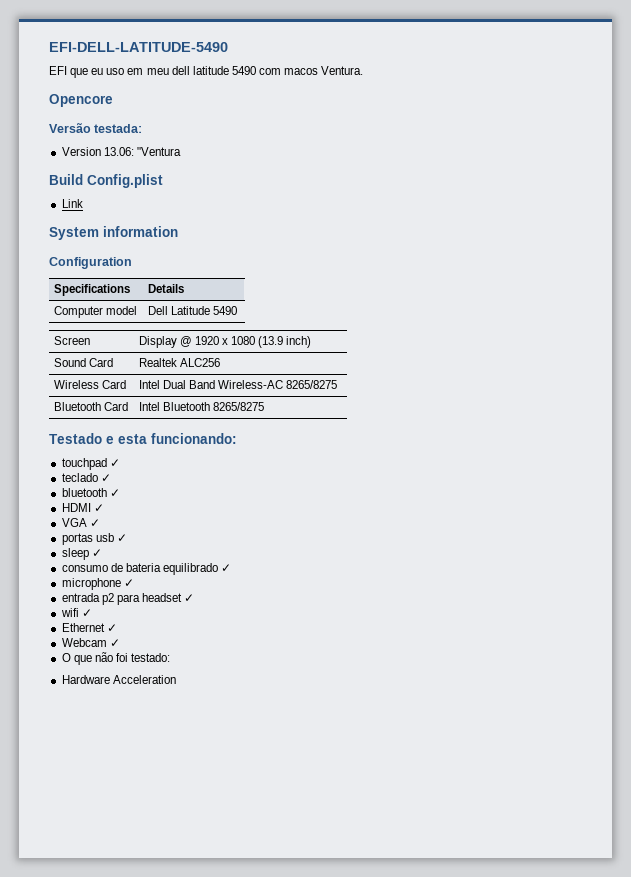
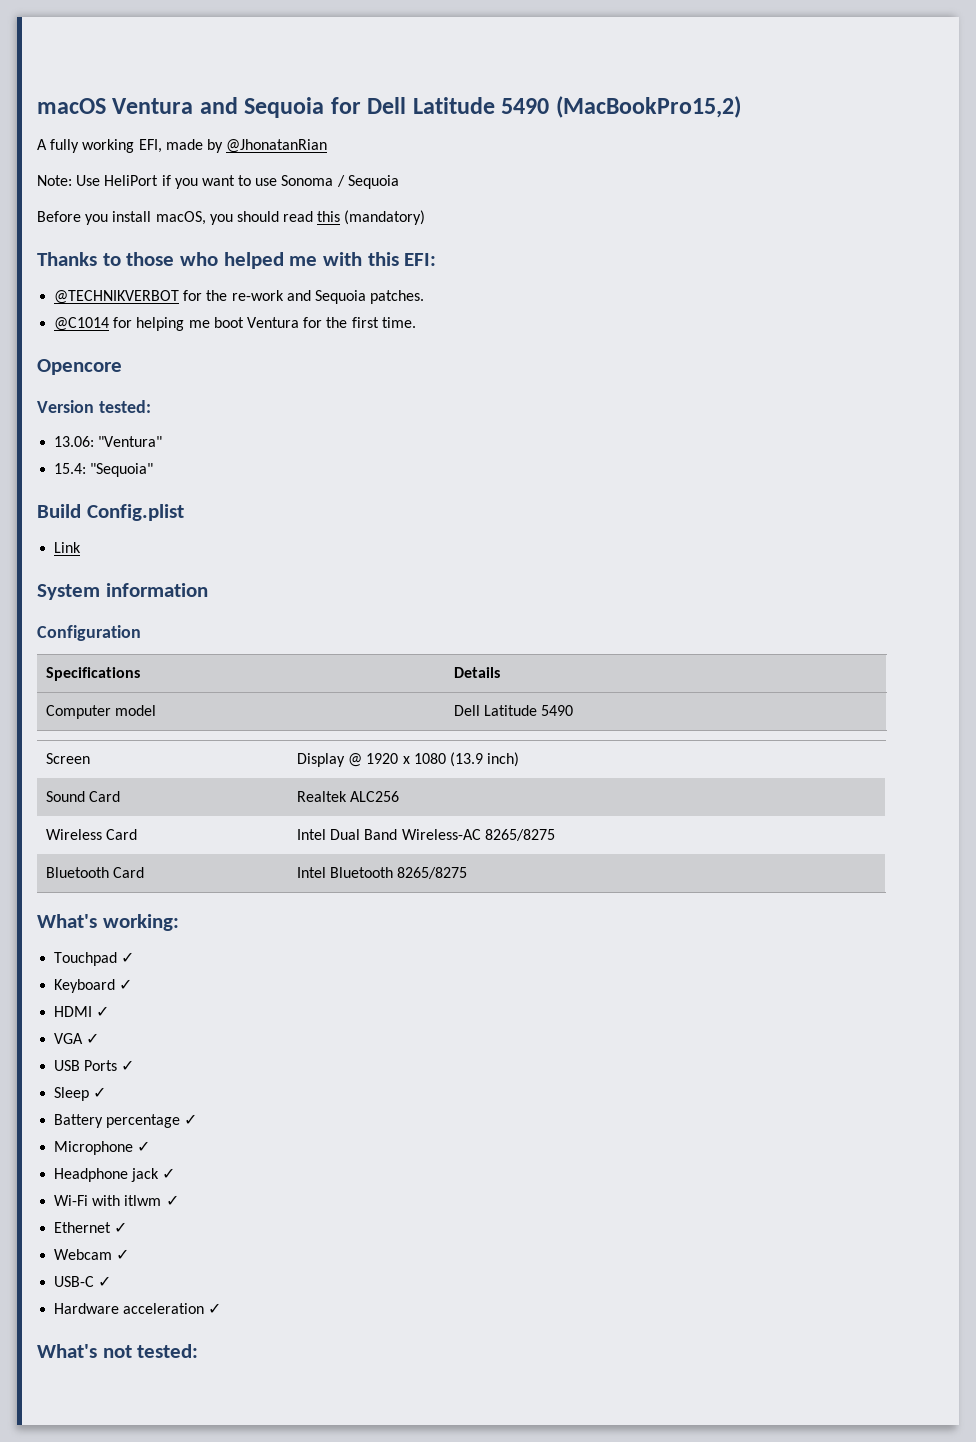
[49,42,228,52] [49,66,364,78] [49,94,113,107] [49,123,143,133] [61,147,181,156] EFI-DELL-LATITUDE-5490 // EFI que eu uso em meu dell latitude 5490 com macos Ventura. // Opencore // Versão testada: // Version 13.06: "Ventura -> [37,96,741,118] [37,139,328,153] [37,175,399,189] [37,210,426,225] [37,252,437,269] [54,290,425,304] [54,317,416,331] [37,359,122,375] [37,400,151,413] [54,436,163,447] [54,463,154,477] macOS Ventura and Sequoia for Dell Latitude 5490 (MacBookPro15,2) // A fully working EFI, made by @JhonatanRian // Note: Use HeliPort if you want to use Sonoma / Sequoia // Before you install macOS, you should read this (mandatory) // Thanks to those who helped me with this EFI: // @TECHNIKVERBOT for the re-work and Sequoia patches. // @C1014 for helping me boot Ventura for the first time. // Opencore // Version tested: // 13.06: "Ventura" // 15.4: "Sequoia"
[49,433,237,444] [61,458,120,470] [61,473,111,482] [61,488,107,497] Testado e esta funcionando: // touchpad ✓ // teclado ✓ // bluetooth -> [37,914,179,931] [54,952,135,966] [54,979,116,993] What's working: // Touchpad ✓ // Keyboard
[61,533,127,545] [61,548,102,560] [61,563,232,575] [61,578,134,590] [61,593,195,605] [60,608,79,617] portas usb ✓ // sleep ✓ // consumo de bateria equilibrado ✓ // microphone ✓ // entrada p2 para headset ✓ // wifi -> [54,1060,135,1071] [54,1087,107,1101] [54,1114,198,1128] [54,1141,151,1155] [54,1168,176,1182] [54,1195,162,1206] USB Ports ✓ // Sleep ✓ // Battery percentage ✓ // Microphone ✓ // Headphone jack ✓ // Wi-Fi with itlwm
[61,652,171,665] [61,675,176,684] O que não foi testado: // Hardware Acceleration -> [54,1276,112,1287] [54,1303,222,1314] [37,1344,199,1358] USB-C ✓ // Hardware acceleration ✓ // What's not tested:

